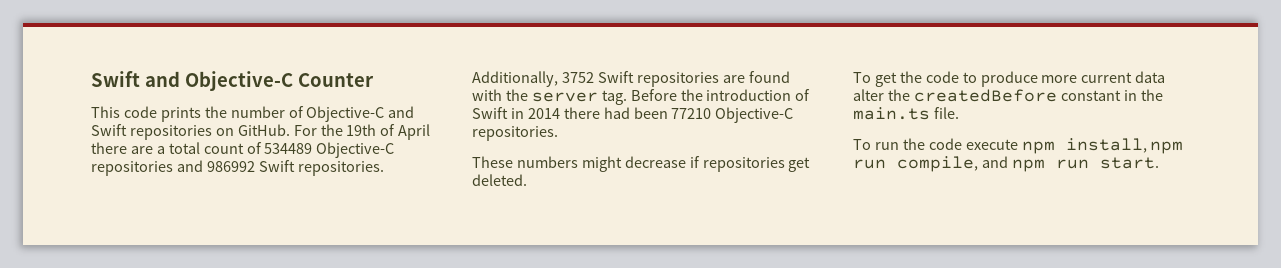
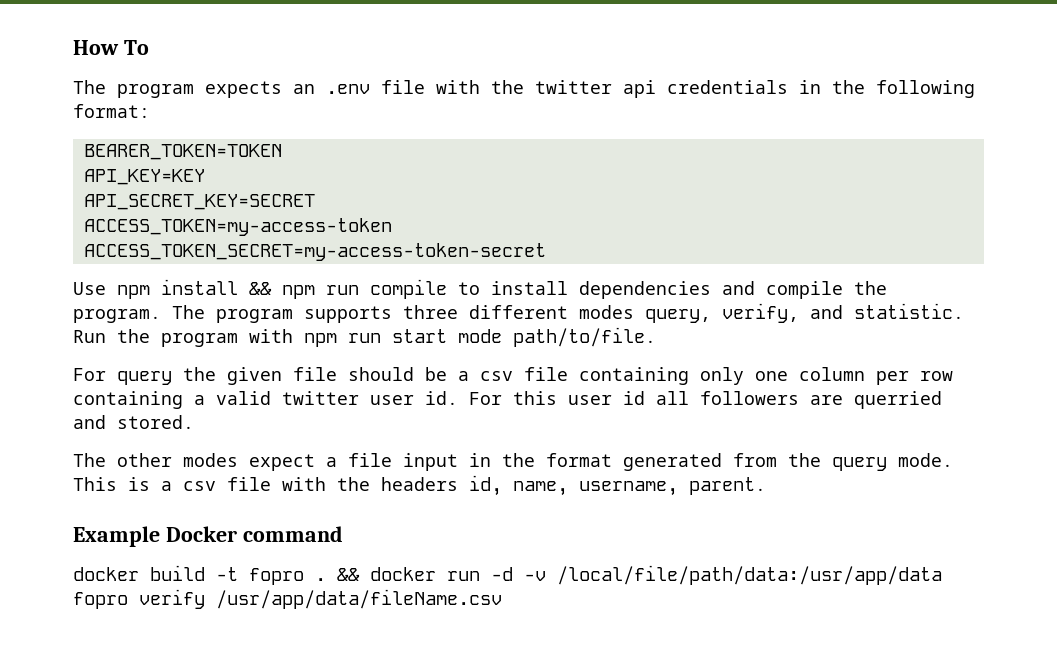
[91,71,374,91] [91,106,415,122] [91,124,431,140] [91,142,395,158] [91,160,384,176] [472,71,790,87] [472,89,811,105] [472,107,794,123] [472,126,558,141] [472,156,811,172] [472,174,527,186] [853,71,1166,87] [853,89,1163,102] [853,107,959,120] [853,138,1184,154] [853,156,1159,172] Swift and Objective-C Counter // This code prints the number of Objective-C and Swift repositories on GitHub. For the 19th of April there are a total count of 534489 Objective-C repositories and 986992 Swift repositories. Additionally, 3752 Swift repositories are found with the server tag. Before the introduction of Swift in 2014 there had been 77210 Objective-C repositories. // These numbers might decrease if repositories get deleted. // To get the code to produce more current data alter the createdBefore constant in the main.ts file. // To run the code execute npm install, npm run compile, and npm run start. -> [73,40,149,55] [73,80,975,98] [73,104,150,118] [83,144,282,160] [83,169,205,185] [83,194,315,210] [83,218,392,236] [83,243,546,261] [73,279,887,299] [73,303,964,323] [73,327,656,347] [73,367,953,385] [73,391,942,409] [73,415,194,429] [73,453,953,471] [73,475,766,496] [73,526,343,547] [73,565,942,585] [73,589,502,609] How To // The program expects an .env file with the twitter api credentials in the following format: // BEARER_TOKEN=TOKEN // API_KEY=KEY // API_SECRET_KEY=SECRET // ACCESS_TOKEN=my-access-token // ACCESS_TOKEN_SECRET=my-access-token-secret // Use npm install && npm run compile to install dependencies and compile the program. The program supports three different modes query, verify, and statistic. Run the program with npm run start mode path/to/file. // For query the given file should be a csv file containing only one column per row containing a valid twitter user id. For this user id all followers are querried and stored. // The other modes expect a file input in the format generated from the query mode. This is a csv file with the headers id, name, username, parent. // Example Docker command // docker build -t fopro . && docker run -d -v /local/file/path/data:/usr/app/data fopro verify /usr/app/data/fileName.csv

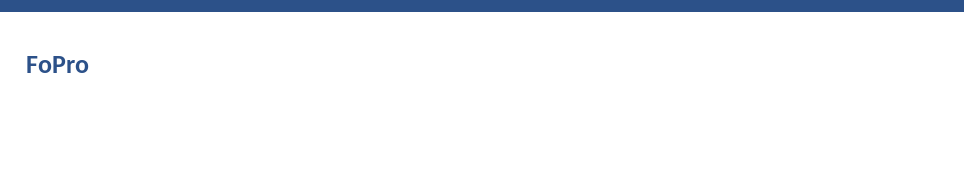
[73,40,149,55] [73,80,975,98] [73,104,150,118] [83,144,282,160] [83,169,205,185] [83,194,315,210] [83,218,392,236] [83,243,546,261] [73,279,887,299] [73,303,964,323] [73,327,656,347] [73,367,953,385] [73,391,942,409] [73,415,194,429] [73,453,953,471] [73,475,766,496] [73,526,343,547] [73,565,942,585] [73,589,502,609] How To // The program expects an .env file with the twitter api credentials in the following format: // BEARER_TOKEN=TOKEN // API_KEY=KEY // API_SECRET_KEY=SECRET // ACCESS_TOKEN=my-access-token // ACCESS_TOKEN_SECRET=my-access-token-secret // Use npm install && npm run compile to install dependencies and compile the program. The program supports three different modes query, verify, and statistic. Run the program with npm run start mode path/to/file. // For query the given file should be a csv file containing only one column per row containing a valid twitter user id. For this user id all followers are querried and stored. // The other modes expect a file input in the format generated from the query mode. This is a csv file with the headers id, name, username, parent. // Example Docker command // docker build -t fopro . && docker run -d -v /local/file/path/data:/usr/app/data fopro verify /usr/app/data/fileName.csv -> [26,56,89,73] FoPro

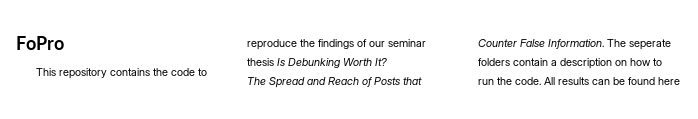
(89, 64) none -> [36,68,208,79] [247,39,426,50] [247,58,387,68] [247,77,422,88] [478,39,671,50] [478,58,662,69] [478,77,680,85] // This repository contains the code to reproduce the findings of our seminar thesis Is Debunking Worth It? // The Spread and Reach of Posts that Counter False Information. The seperate folders contain a description on how to run the code. All results can be found here

